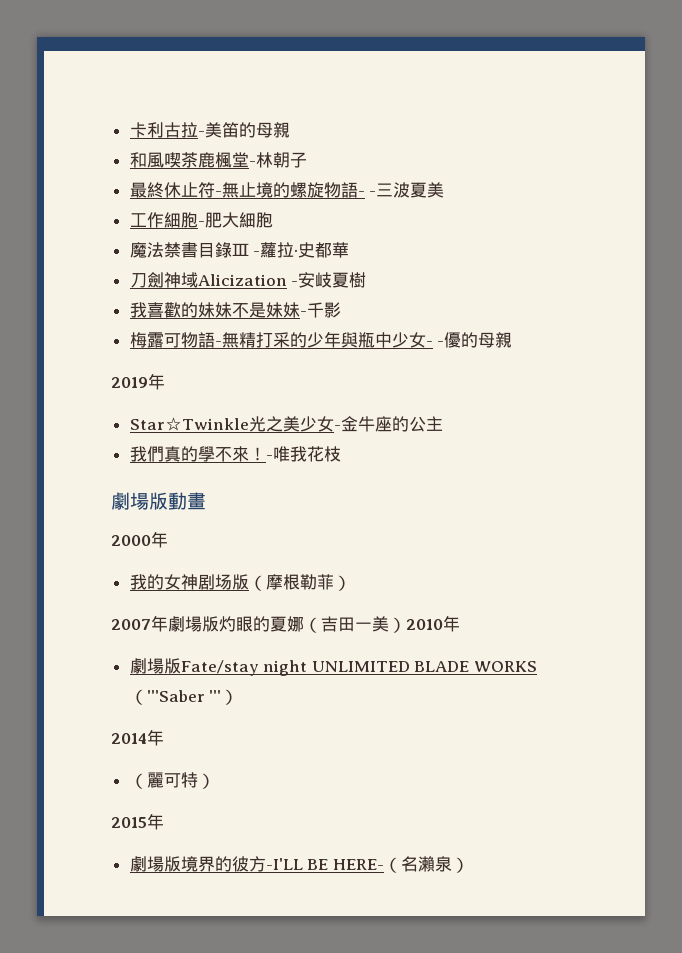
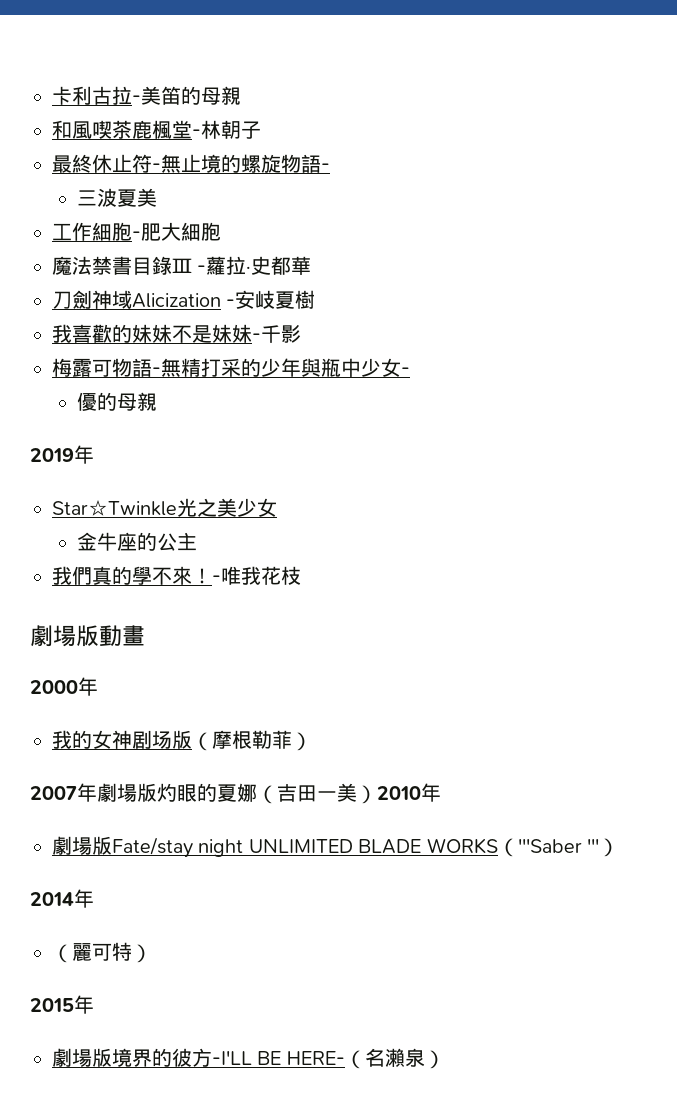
[369,191,377,196] - -> (330, 167) //
[437,341,445,346] - -> (410, 371) //
[333,425,341,430] - -> (277, 507) //

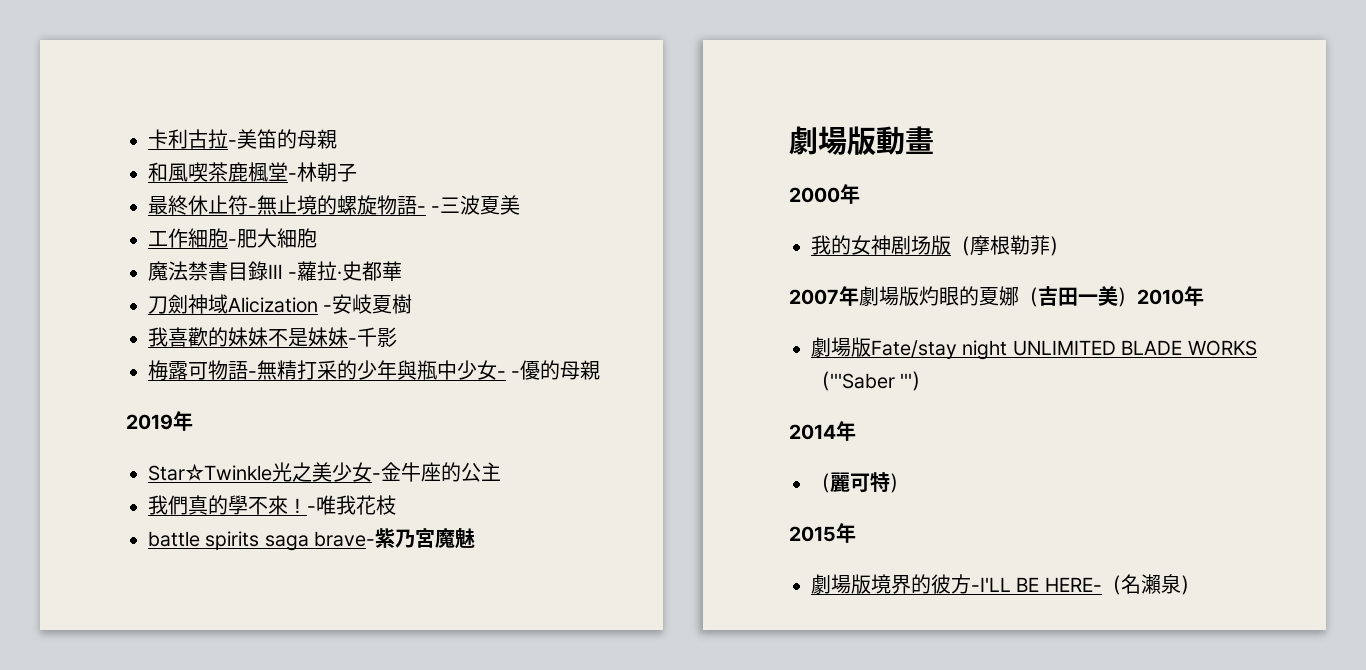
(330, 167) // -> [431,206,441,213] -
(410, 371) // -> [511,371,521,378] -
(277, 507) // -> [372,473,381,480] -
(301, 575) none -> [148,527,476,551] // battle spirits saga brave-紫乃宮魔魅

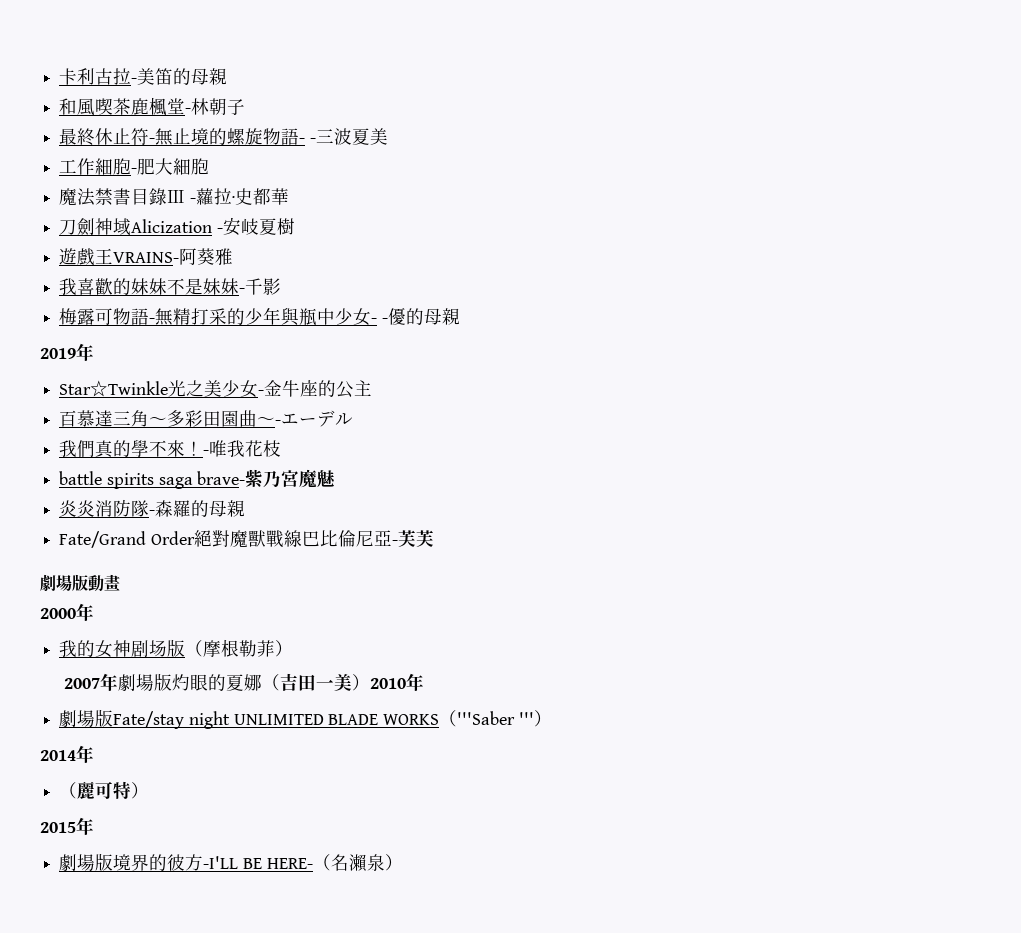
(413, 304) none -> [59,248,234,266] // 遊戲王VRAINS-阿葵雅
(501, 471) none -> [59,410,354,427] // 百慕達三角～多彩田園曲～-エーデル
(476, 538) none -> [59,499,246,517] [59,530,434,548] // 炎炎消防隊-森羅的母親 // Fate/Grand Order絕對魔獸戰線巴比倫尼亞-芙芙

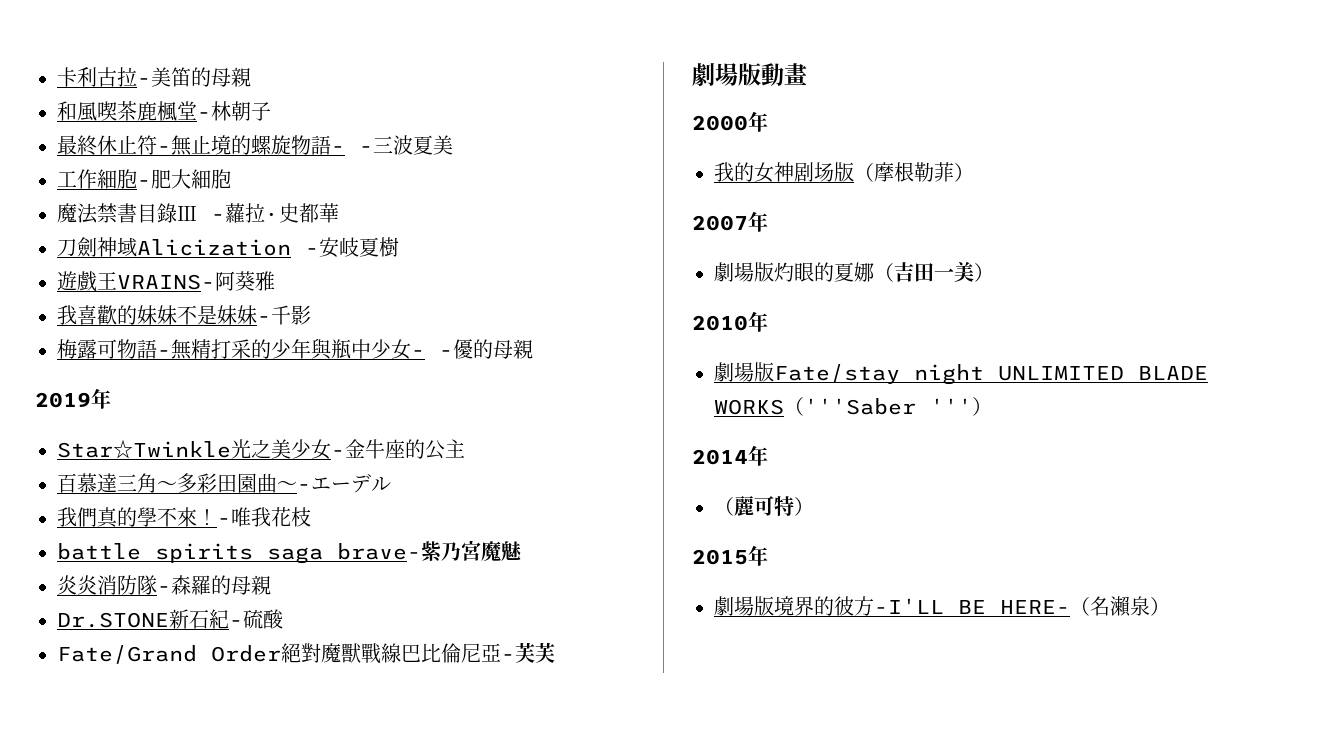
(246, 508) none -> [57,609,283,629] // Dr.STONE新石紀-硫酸
(118, 682) none -> (768, 221) //
(370, 682) none -> (994, 272) //

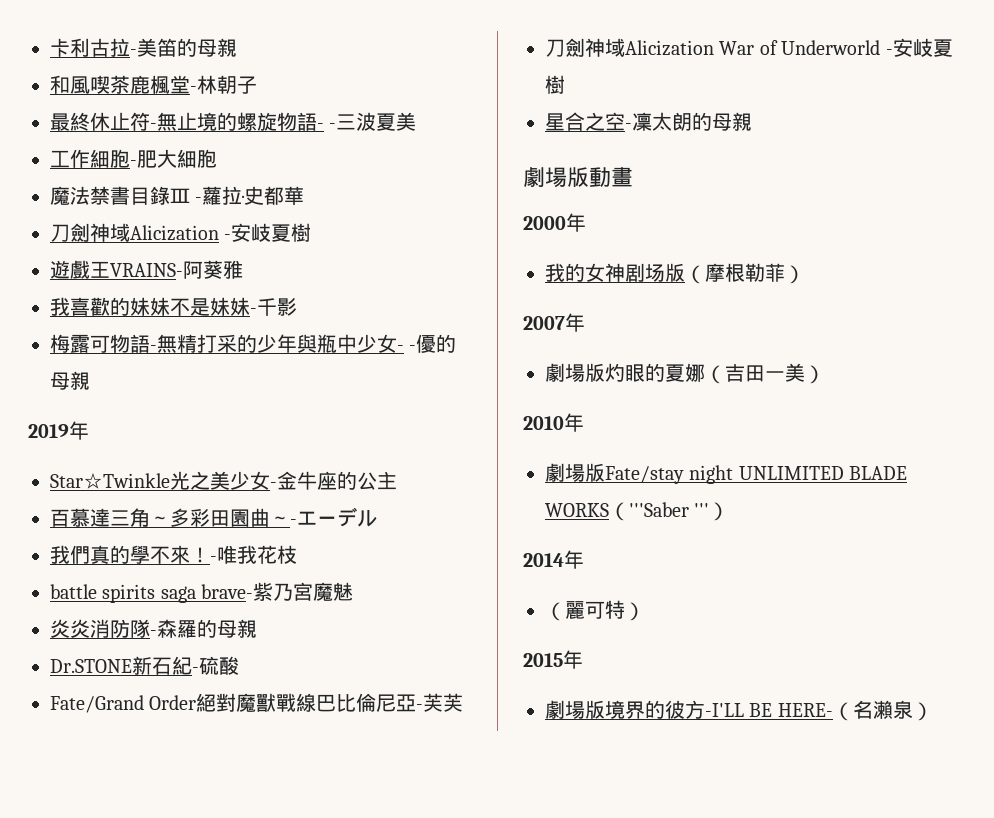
(555, 652) none -> [545,38,953,57] [545,75,565,94] [545,112,752,131] // 刀劍神域Alicization War of Underworld -安岐夏樹 // 星合之空-凜太朗的母親

